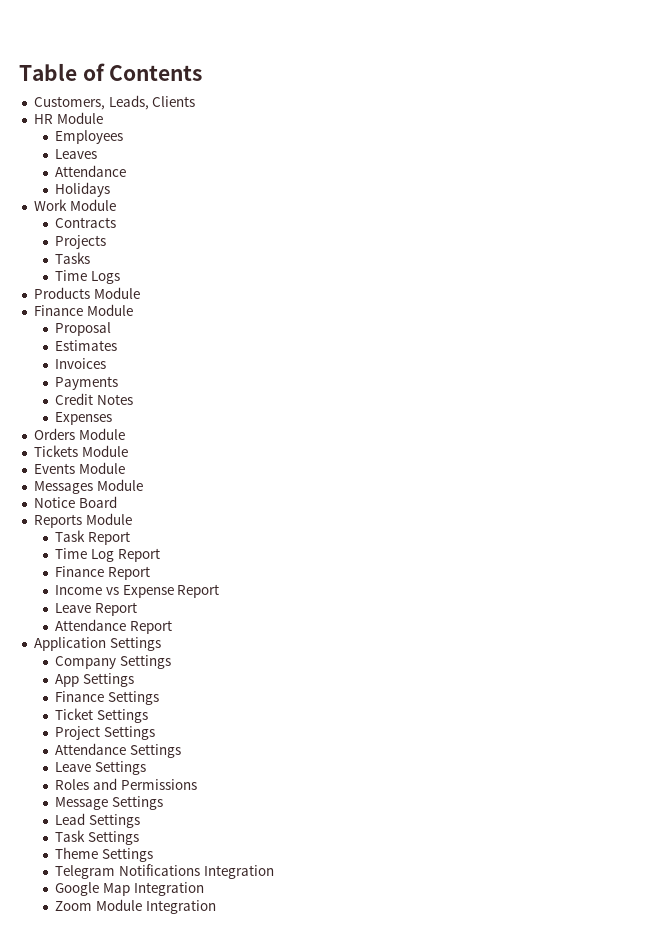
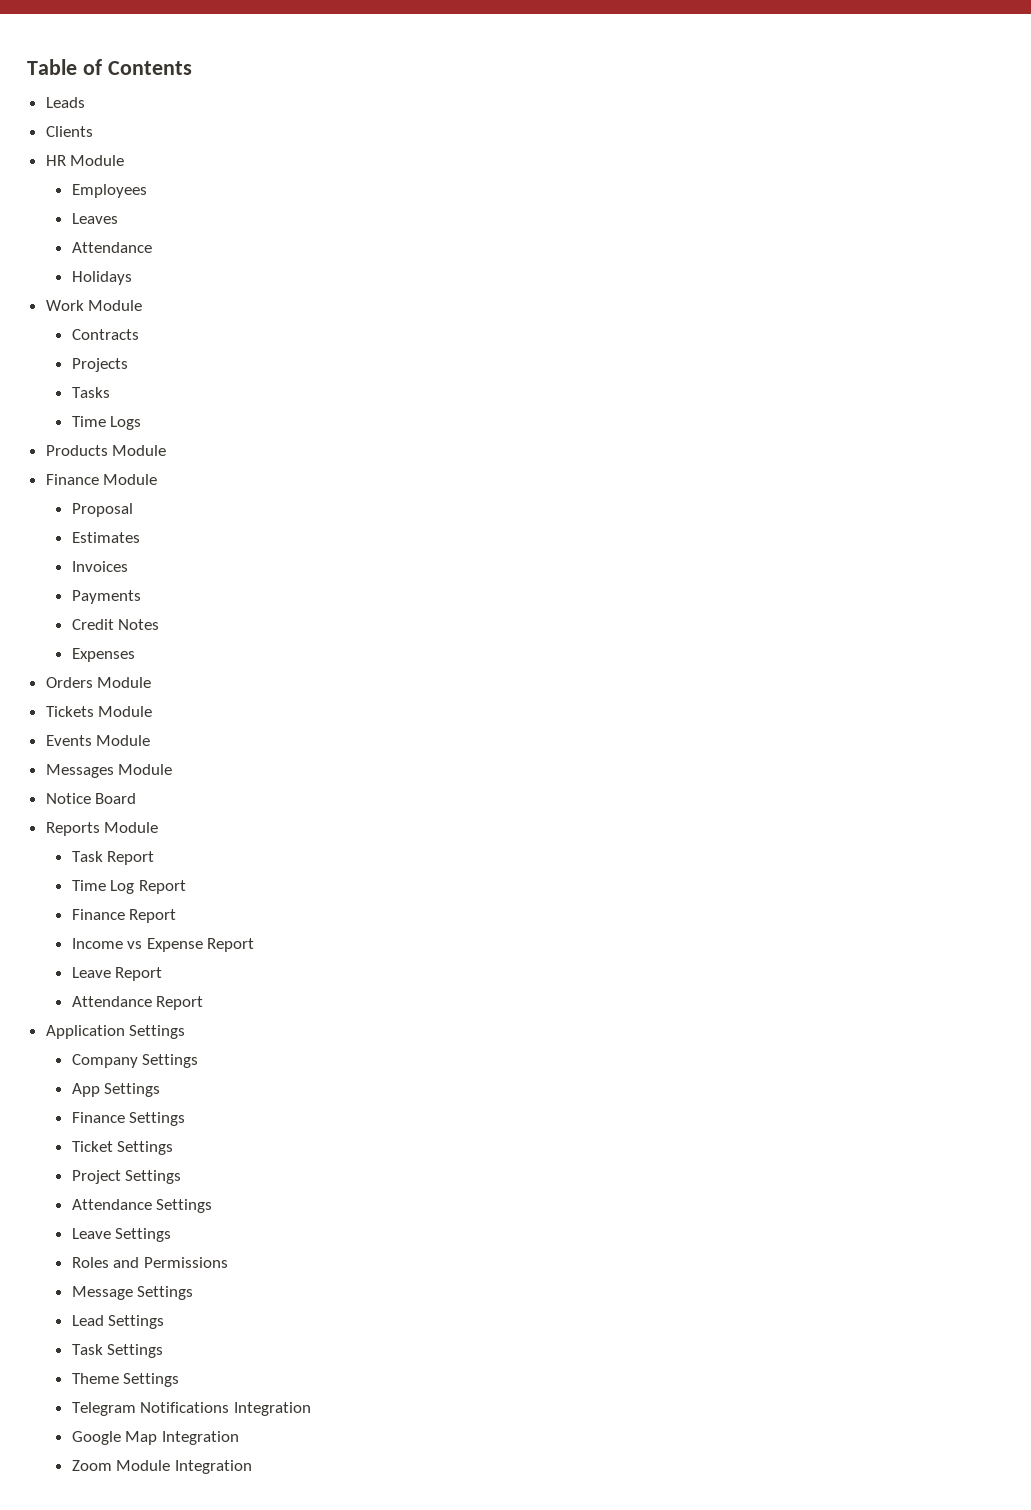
[33,95,149,110] Customers, Leads, -> [45,97,85,108] Leads //

